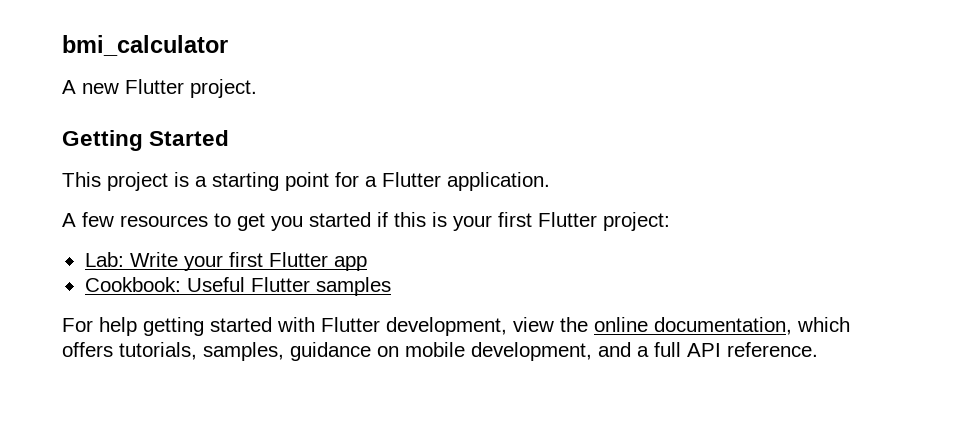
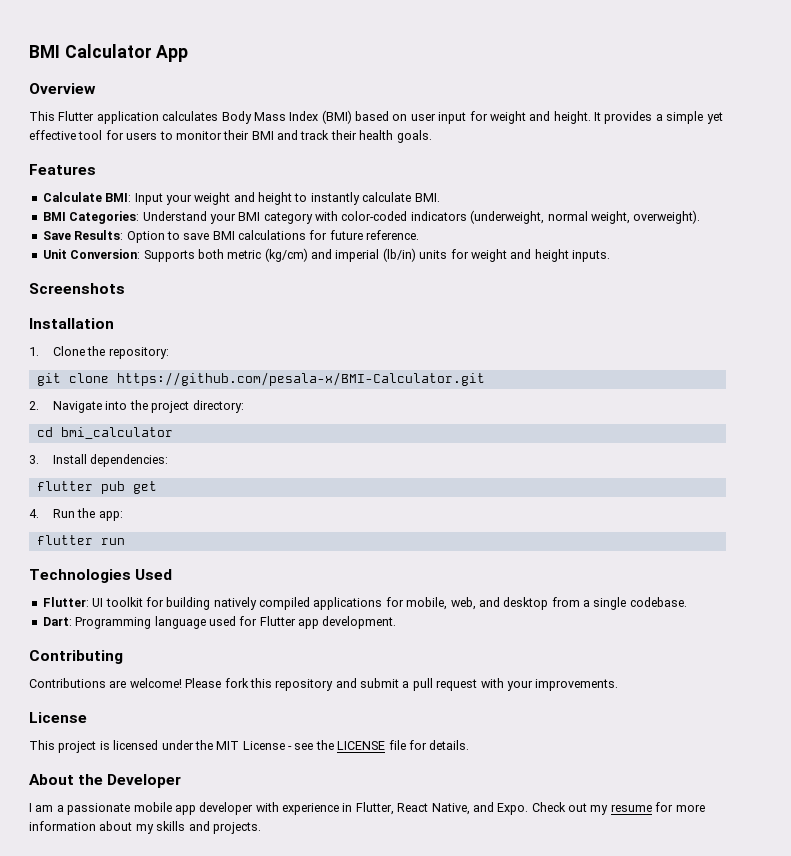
[62,35,228,56] [62,79,257,98] [62,130,230,151] [62,172,550,191] [62,212,670,231] [84,252,367,271] [84,277,391,296] [62,317,850,336] [62,342,818,361] bmi_calculator // A new Flutter project. // Getting Started // This project is a starting point for a Flutter application. // A few resources to get you started if this is your first Flutter project: // Lab: Write your first Flutter app // Cookbook: Useful Flutter samples // For help getting started with Flutter development, view the online documentation, which offers tutorials, samples, guidance on mobile development, and a full API reference. -> [29,44,189,62] [29,83,96,94] [29,110,723,124] [29,130,432,143] [29,164,96,175] [42,192,440,205] [42,210,701,224] [42,230,420,243] [42,248,610,262] [29,283,125,294] [29,318,114,329] [29,346,169,359] [36,372,485,386] [29,400,244,413] [36,427,173,439] [29,454,169,467] [36,481,157,494] [29,508,123,521] [36,535,125,545] [29,569,173,583] [42,597,687,610] [42,616,397,629] [29,650,123,664] [29,678,619,691] [29,712,87,723] [29,740,470,753] [29,774,182,788] [29,802,705,815] [29,821,261,834] BMI Calculator App // Overview // This Flutter application calculates Body Mass Index (BMI) based on user input for weight and height. It provides a simple yet effective tool for users to monitor their BMI and track their health goals. // Features // Calculate BMI: Input your weight and height to instantly calculate BMI. // BMI Categories: Understand your BMI category with color-coded indicators (underweight, normal weight, overweight). // Save Results: Option to save BMI calculations for future reference. // Unit Conversion: Supports both metric (kg/cm) and imperial (lb/in) units for weight and height inputs. // Screenshots // Installation // 1. Clone the repository: // git clone https://github.com/pesala-x/BMI-Calculator.git // 2. Navigate into the project directory: // cd bmi_calculator // 3. Install dependencies: // flutter pub get // 4. Run the app: // flutter run // Technologies Used // Flutter: UI toolkit for building natively compiled applications for mobile, web, and desktop from a single codebase. // Dart: Programming language used for Flutter app development. // Contributing // Contributions are welcome! Please fork this repository and submit a pull request with your improvements. // License // This project is licensed under the MIT License - see the LICENSE file for details. // About the Developer // I am a passionate mobile app developer with experience in Flutter, React Native, and Expo. Check out my resume for more information about my skills and projects.

